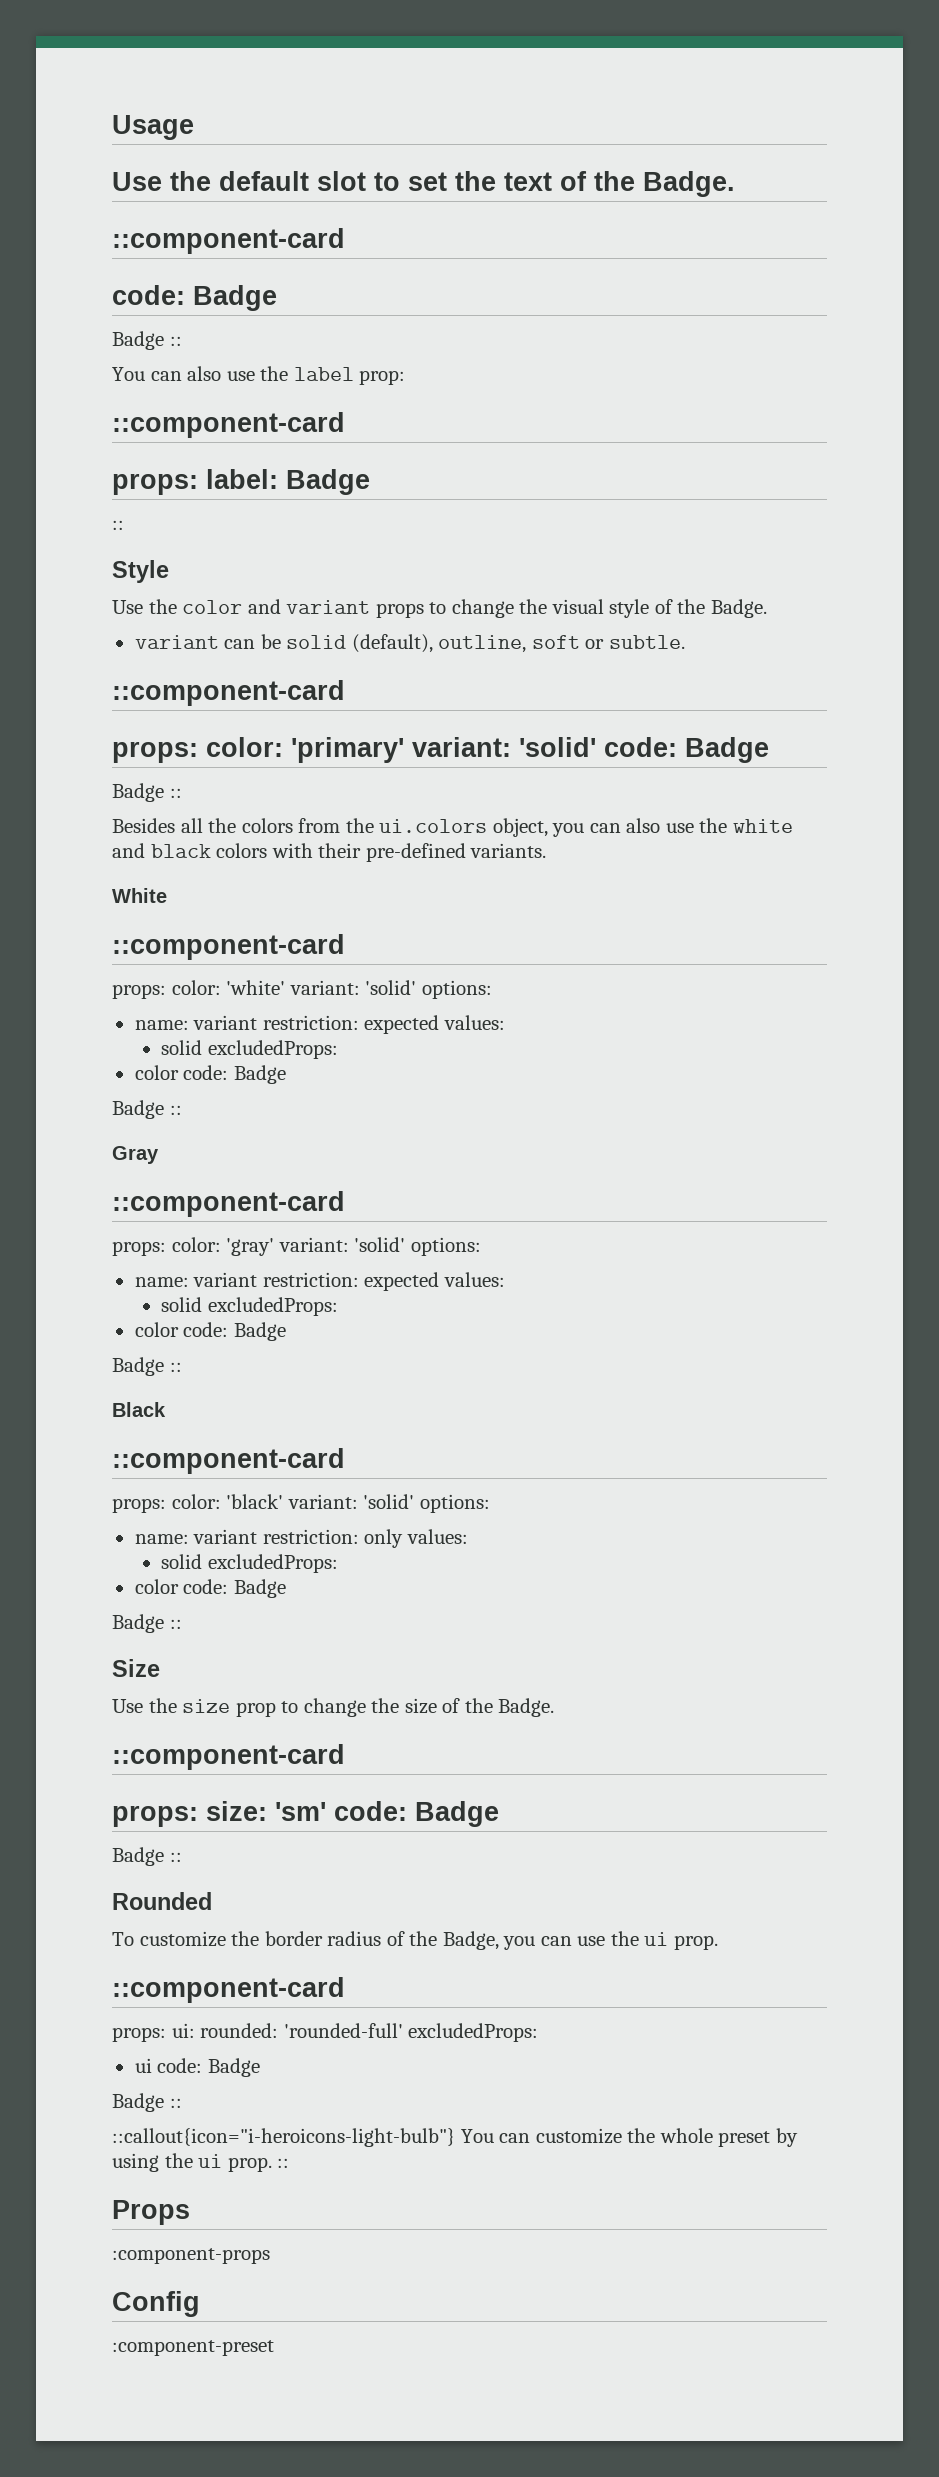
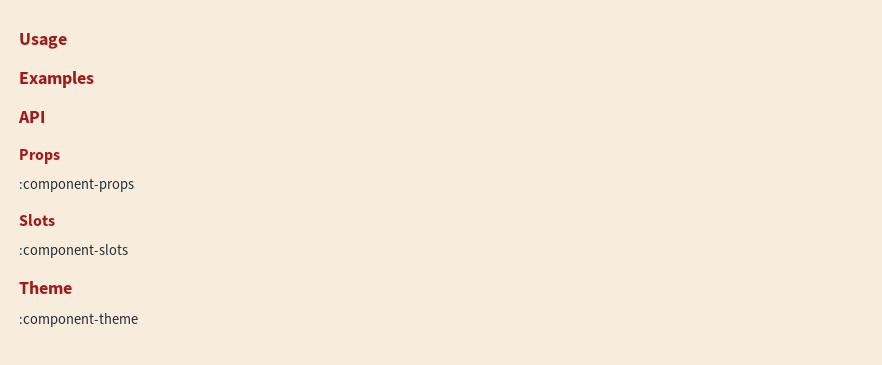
[112,171,735,197] [112,228,345,254] [112,285,277,311] [112,331,182,350] [112,366,406,385] [112,412,345,438] [112,469,370,495] [112,520,124,530] [112,560,169,583] [112,599,767,618] [134,634,685,653] [112,680,345,706] [112,737,769,763] [112,783,182,802] [112,818,793,837] [112,843,547,862] [112,888,167,903] [112,934,345,960] [112,980,492,999] [134,1015,505,1034] [161,1040,338,1059] [134,1065,286,1084] [112,1100,182,1119] [112,1146,159,1164] [112,1191,345,1217] [112,1237,481,1256] [134,1272,505,1291] [161,1297,338,1316] [134,1322,286,1341] [112,1357,182,1376] [112,1402,166,1417] [112,1448,345,1474] [112,1494,490,1513] [134,1529,468,1548] [161,1554,338,1573] [134,1579,286,1598] [112,1614,182,1633] [112,1659,160,1677] [112,1698,555,1717] [112,1744,345,1770] [112,1801,499,1827] [112,1847,182,1866] [112,1892,212,1910] [112,1931,718,1950] [112,1977,345,2003] [112,2023,539,2042] [134,2058,260,2077] [112,2093,182,2112] [112,2128,798,2147] [112,2153,290,2172] [112,2200,190,2225] [112,2248,270,2264] [112,2291,200,2317] [112,2340,274,2356] Use the default slot to set the text of the Badge. // ::component-card // code: Badge // Badge :: // You can also use the label prop: // ::component-card // props: label: Badge // :: // Style // Use the color and variant props to change the visual style of the Badge. // variant can be solid (default), outline, soft or subtle. // ::component-card // props: color: 'primary' variant: 'solid' code: Badge // Badge :: // Besides all the colors from the ui.colors object, you can also use the white and black colors with their pre-defined variants. // White // ::component-card // props: color: 'white' variant: 'solid' options: // name: variant restriction: expected values: // solid excludedProps: // color code: Badge // Badge :: // Gray // ::component-card // props: color: 'gray' variant: 'solid' options: // name: variant restriction: expected values: // solid excludedProps: // color code: Badge // Badge :: // Black // ::component-card // props: color: 'black' variant: 'solid' options: // name: variant restriction: only values: // solid excludedProps: // color code: Badge // Badge :: // Size // Use the size prop to change the size of the Badge. // ::component-card // props: size: 'sm' code: Badge // Badge :: // Rounded // To customize the border radius of the Badge, you can use the ui prop. // ::component-card // props: ui: rounded: 'rounded-full' excludedProps: // ui code: Badge // Badge :: // ::callout{icon="i-heroicons-light-bulb"} You can customize the whole preset by using the ui prop. :: // Props // :component-props // Config // :component-preset -> [19,71,94,88] [18,111,45,123] [19,149,60,164] [19,178,134,192] [19,214,55,226] [19,244,128,258] [19,281,72,294] [19,313,138,327] Examples // API // Props // :component-props // Slots // :component-slots // Theme // :component-theme

